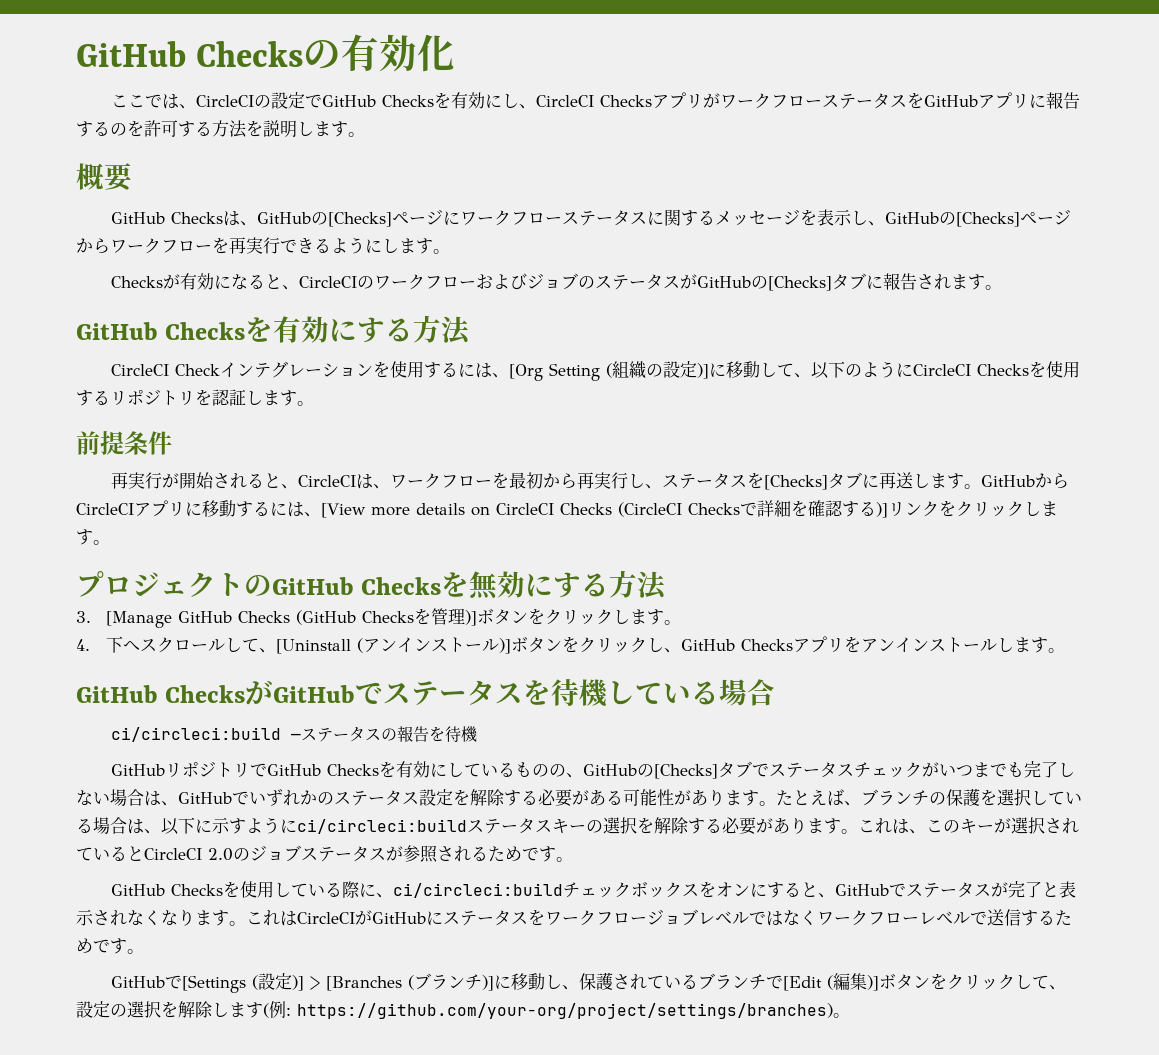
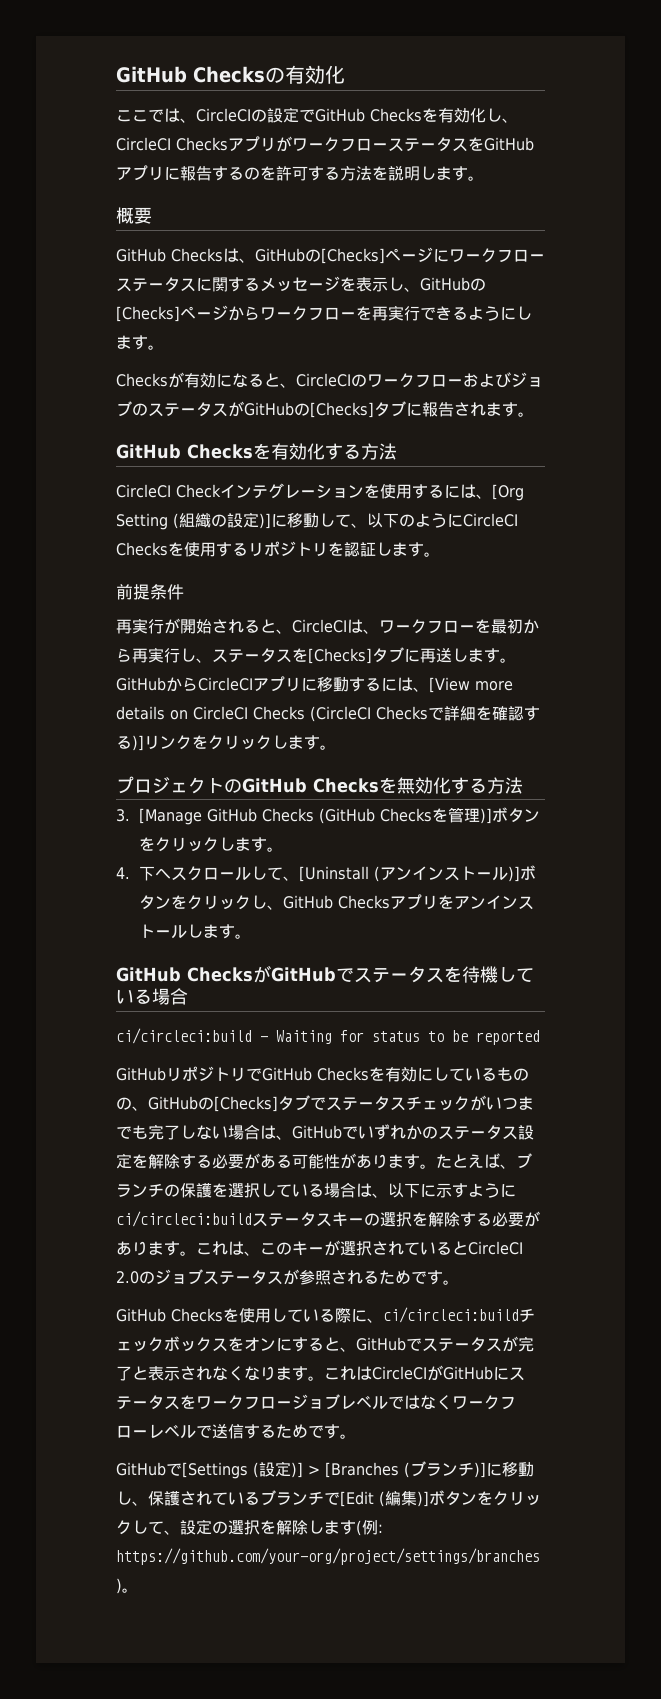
[485,94,503,108] に -> [470,108,486,123] 化
[329,319,358,342] に -> [307,443,325,460] 化
[525,574,554,597] に -> [433,777,451,794] 化
[301,726,479,742] ステータスの報告を待機 -> [276,1030,540,1045] Waiting for status to be reported

